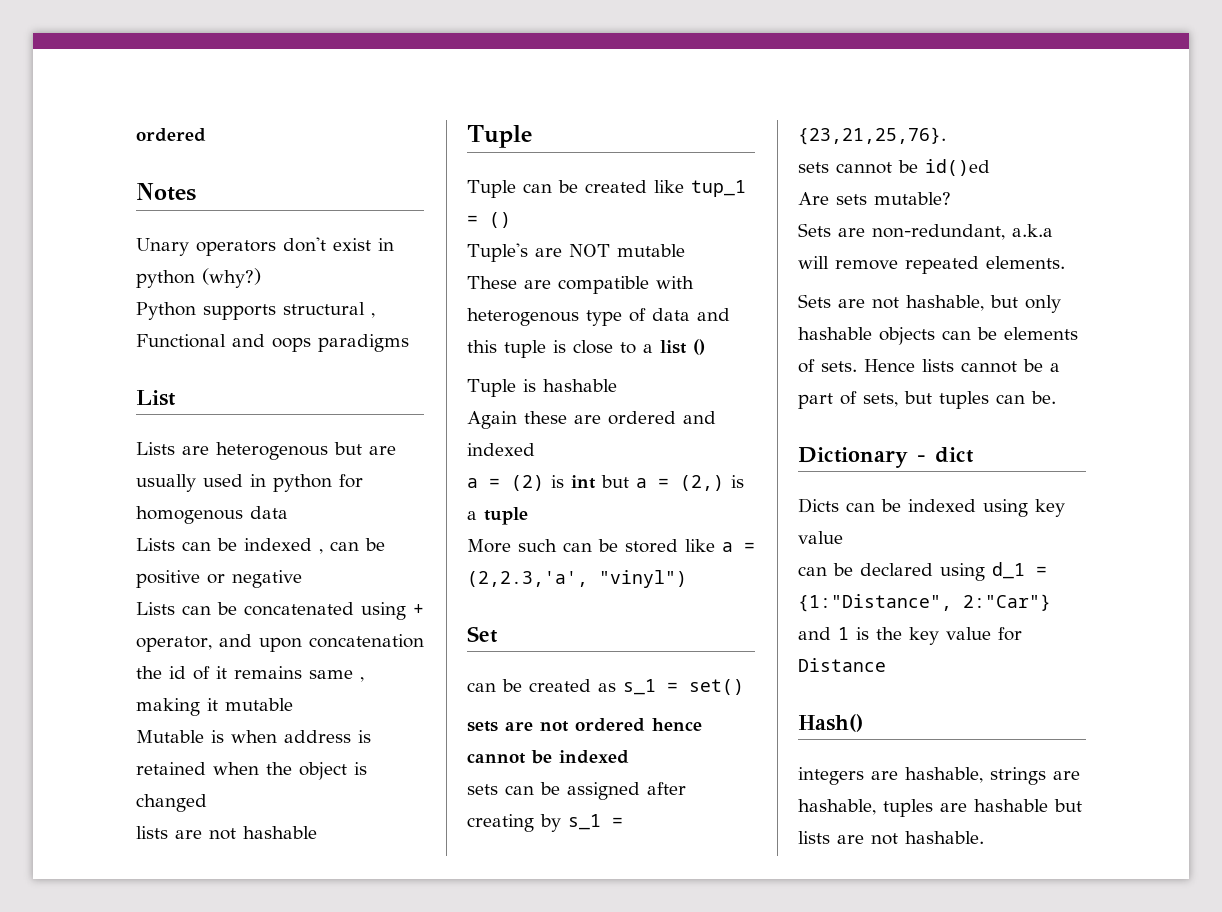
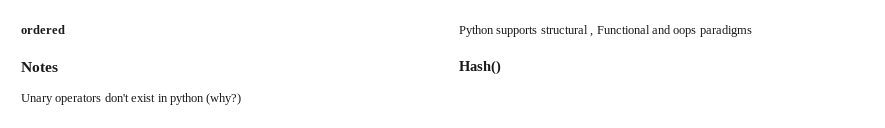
[136,390,176,406] [136,442,396,460] [136,474,363,492] [136,506,288,524] [136,538,385,554] [136,570,302,588] [136,602,424,620] [136,634,424,652] [136,666,364,682] [136,698,293,716] [136,730,371,743] [136,762,367,780] [136,794,207,812] [136,826,317,840] [467,125,532,148] [467,180,746,198] [467,212,511,228] [467,243,685,262] [467,276,694,294] [467,308,730,326] [467,339,705,358] [467,379,617,397] [467,411,716,429] [467,443,535,456] [467,475,744,491] [467,507,528,525] [467,539,755,553] [467,570,687,588] [467,626,498,643] [467,679,744,695] [467,718,702,732] [467,750,629,764] [467,782,686,800] [467,814,623,832] [798,127,946,145] [798,159,990,176] [798,192,951,205] [798,223,1053,240] [798,256,1065,274] [798,294,1061,313] [798,327,1078,345] [798,359,1060,373] [798,391,1056,409] [798,447,974,468] [798,498,1065,517] [798,531,843,544] [798,562,1047,581] [798,594,1051,612] [798,627,1022,645] [798,658,886,672] [798,714,863,732] [798,767,1080,785] [798,799,1082,817] [798,831,984,845] List // Lists are heterogenous but are usually used in python for homogenous data // Lists can be indexed , can be positive or negative // Lists can be concatenated using + operator, and upon concatenation the id of it remains same , making it mutable // Mutable is when address is retained when the object is changed // lists are not hashable // Tuple // Tuple can be created like tup_1 = () // Tuple's are NOT mutable // These are compatible with heterogenous type of data and this tuple is close to a list () // Tuple is hashable // Again these are ordered and indexed // a = (2) is int but a = (2,) is a tuple // More such can be stored like a = (2,2.3,'a', "vinyl") // Set // can be created as s_1 = set() // sets are not ordered hence cannot be indexed // sets can be assigned after creating by s_1 = {23,21,25,76}. // sets cannot be id()ed // Are sets mutable? // Sets are non-redundant, a.k.a will remove repeated elements. // Sets are not hashable, but only hashable objects can be elements of sets. Hence lists cannot be a part of sets, but tuples can be. // Dictionary - dict // Dicts can be indexed using key value // can be declared using d_1 = {1:"Distance", 2:"Car"} and 1 is the key value for Distance // Hash() // integers are hashable, strings are hashable, tuples are hashable but lists are not hashable. -> [459,60,501,75] Hash()

